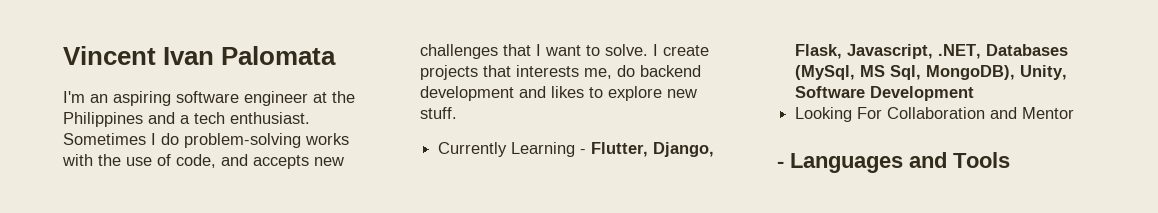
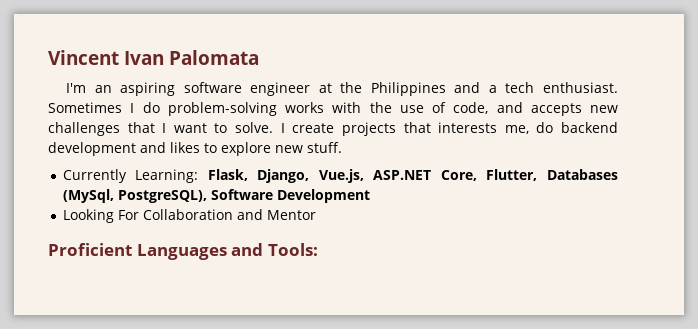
[511,142,715,157] [795,44,1069,59] [795,65,1068,80] Learning - Flutter, Django, Flask, Javascript, .NET, Databases (MySql, MS Sql, MongoDB), Unity, -> [135,169,618,183] [62,189,207,203] Learning: Flask, Django, Vue.js, ASP.NET Core, Flutter, Databases (MySql, PostgreSQL),
[777,161,784,168] - -> [48,243,132,256] Proficient
[953,152,1010,168] Tools -> [267,243,318,256] Tools:

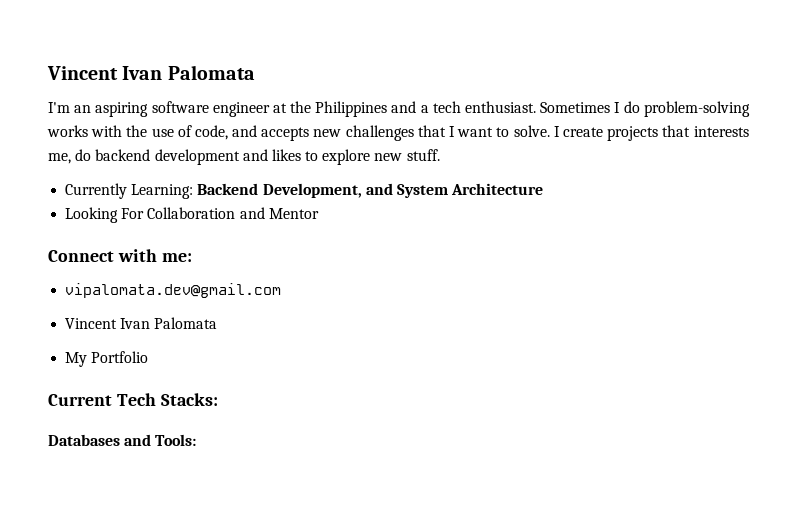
[207,169,618,183] [62,189,370,203] Flask, Django, Vue.js, ASP.NET Core, Flutter, Databases (MySql, PostgreSQL), Software Development -> [197,183,544,198] Backend Development, and System Architecture
[48,243,227,260] Proficient Languages -> [48,249,192,262] [65,283,282,298] [65,317,218,329] [65,351,149,367] [48,393,218,406] [48,434,120,446] Connect with me: // vipalomata.dev@gmail.com // Vincent Ivan Palomata // My Portfolio // Current Tech Stacks: // Databases

